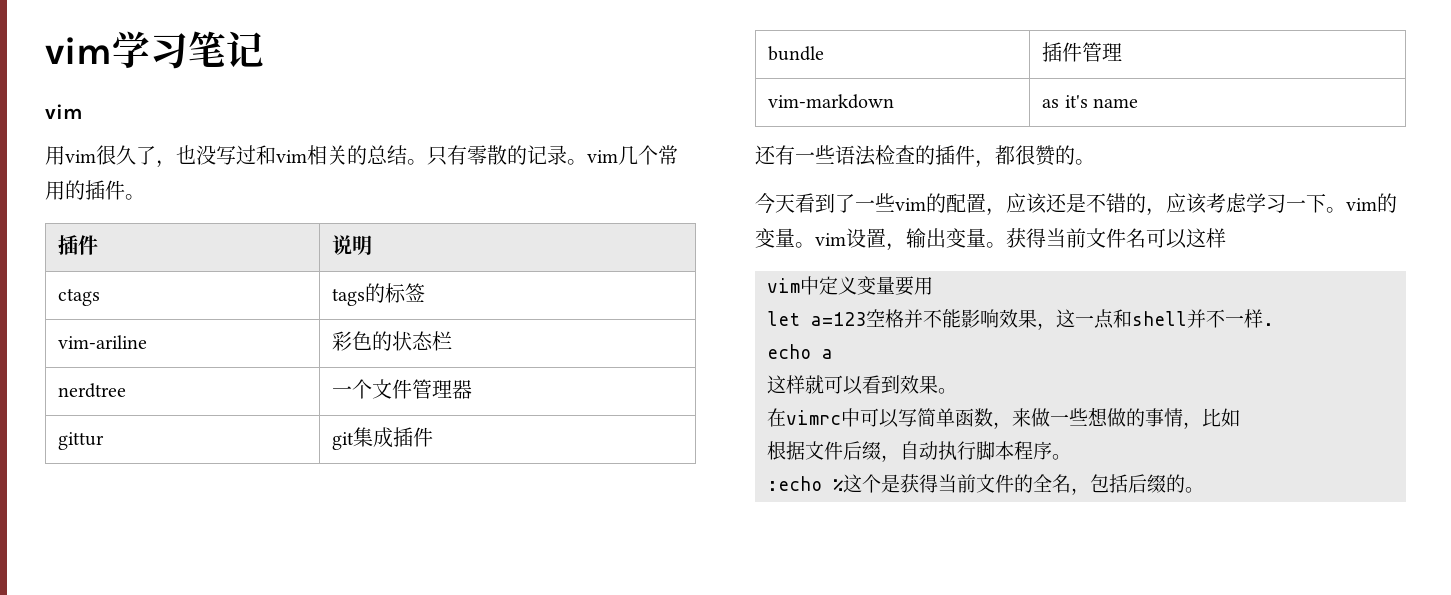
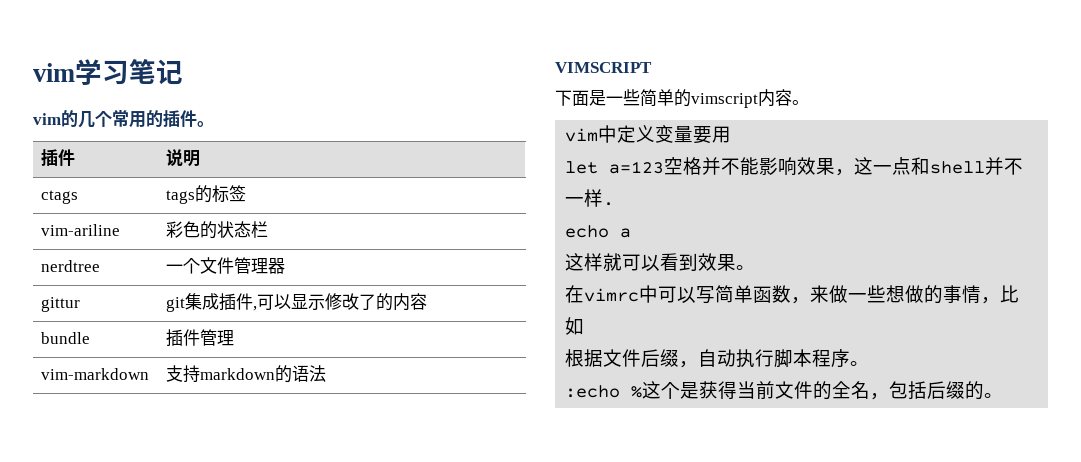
[45,145,618,168] // 用vim很久了，也没写过和vim相关的总结。只有零散的记录。vim -> [61,110,78,127] 的
[768,46,825,61] [1042,42,1123,62] [768,94,895,109] [1042,95,1139,108] [755,145,1095,168] [755,193,1397,216] [755,228,1226,251] // bundle | 插件管理 // vim-markdown | as it's name // 还有一些语法检查的插件，都很赞的。 // 今天看到了一些vim的配置，应该还是不错的，应该考虑学习一下。vim的变量。vim设置，输出变量。获得当前文件名可以这样 -> [253,293,428,311] [41,332,91,344] [166,329,235,347] [41,368,150,380] [166,365,327,383] [555,62,652,73] [555,89,809,108] ,可以显示修改了的内容 // bundle | 插件管理 // vim-markdown | 支持markdown的语法 // VIMSCRIPT // 下面是一些简单的vimscript内容。

